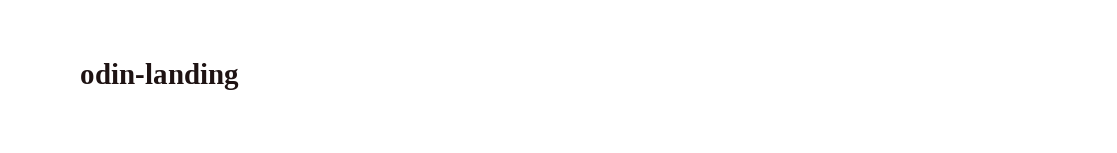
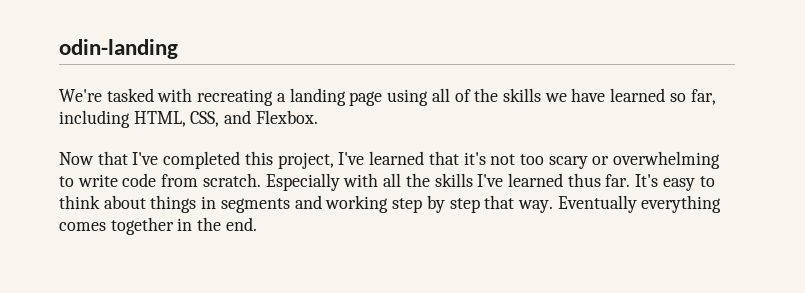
(239, 76) none -> [59,88,716,106] [59,110,318,128] [59,151,721,169] [59,173,715,191] [59,195,722,213] [59,217,257,235] // We're tasked with recreating a landing page using all of the skills we have learned so far, including HTML, CSS, and Flexbox. // Now that I've completed this project, I've learned that it's not too scary or overwhelming to write code from scratch. Especially with all the skills I've learned thus far. It's easy to think about things in segments and working step by step that way. Eventually everything comes together in the end.

